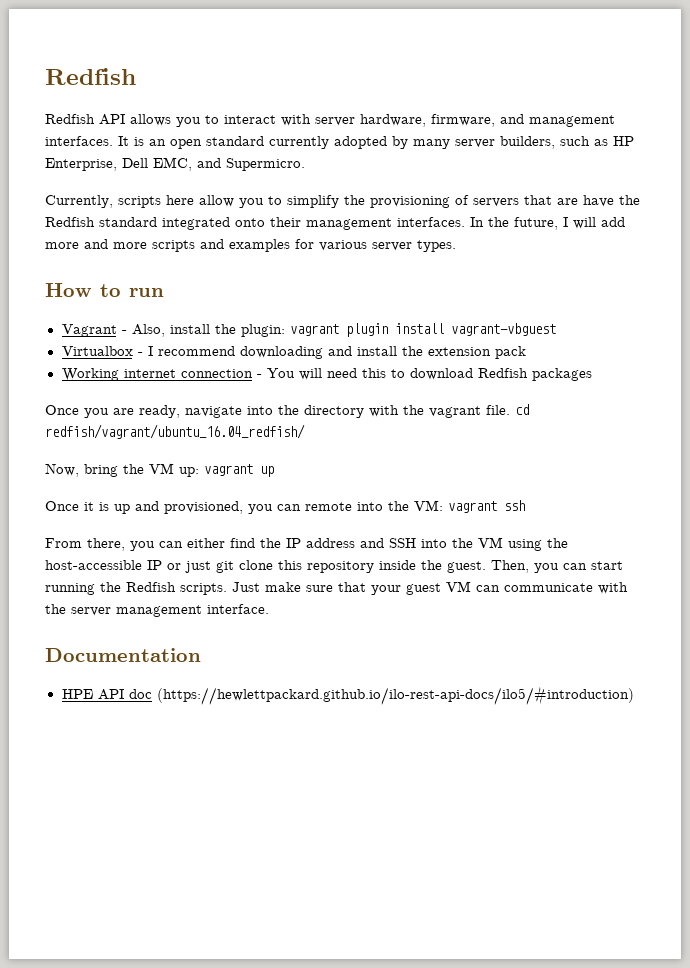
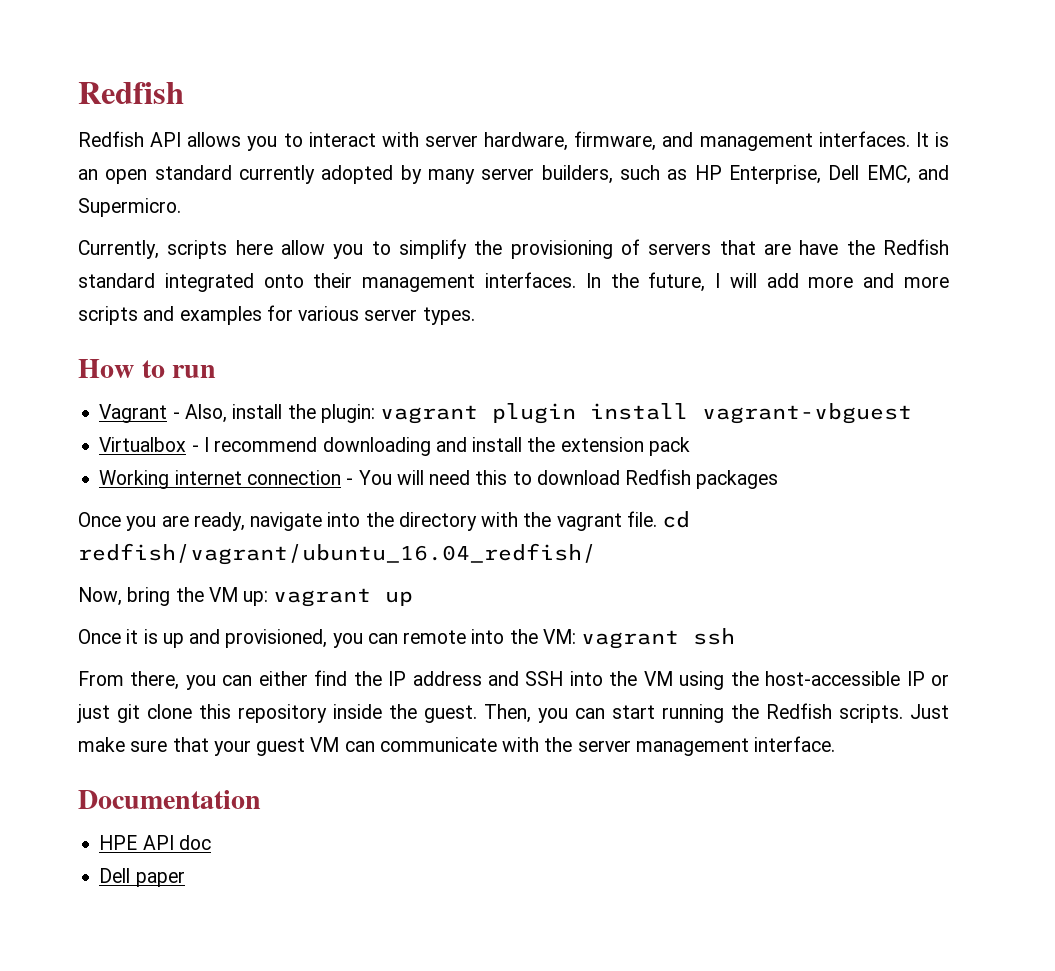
[156,686,634,705] (https://hewlettpackard.github.io/ilo-rest-api-docs/ilo5/#introduction) -> [99,868,185,887] // Dell paper

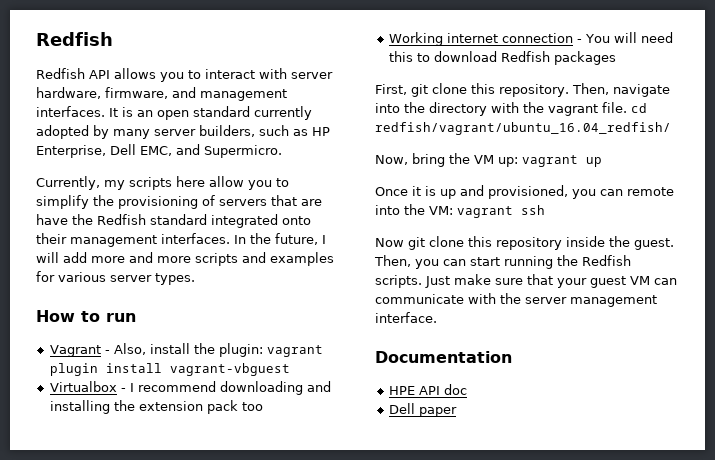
(159, 249) none -> [104,180,125,190] my
[472,437,523,452] install -> [49,400,110,414] installing
(690, 446) none -> [241,402,263,411] too
[78,512,245,531] Once you are ready, -> [375,83,609,97] First, git clone this repository. Then,
[78,670,950,690] [77,704,110,723] From there, you can either find the IP address and SSH into the VM using the host-accessible IP or just -> [375,238,404,247] Now

